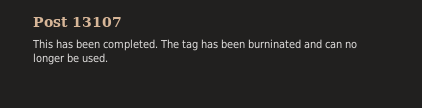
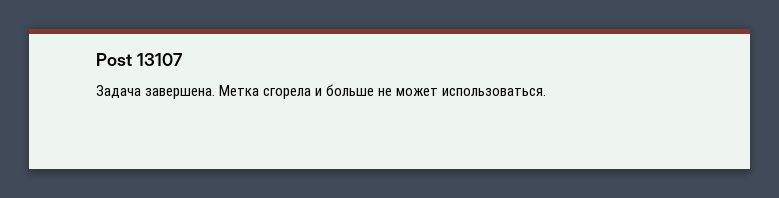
[32,39,357,51] [33,53,108,65] This has been completed. The tag has been burninated and can no longer be used. -> [96,84,547,99] Задача завершена. Метка сгорела и больше не может использоваться.

